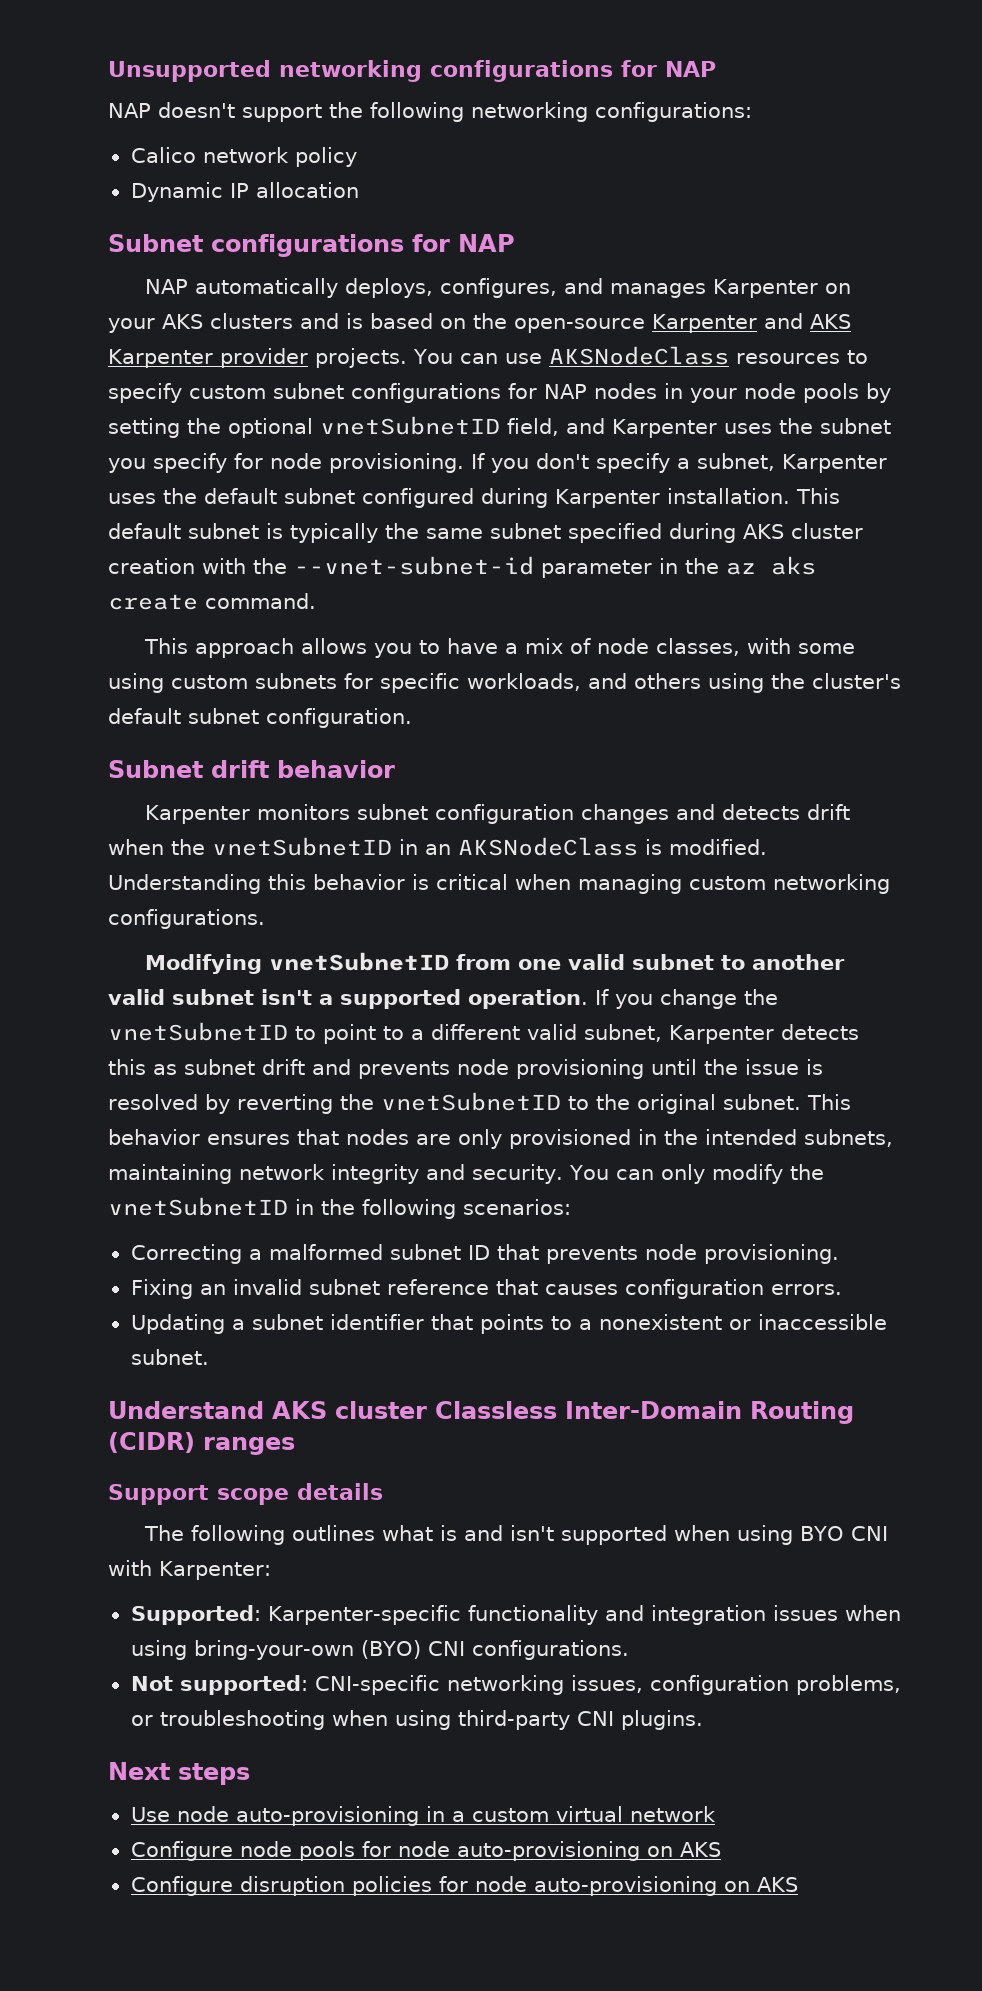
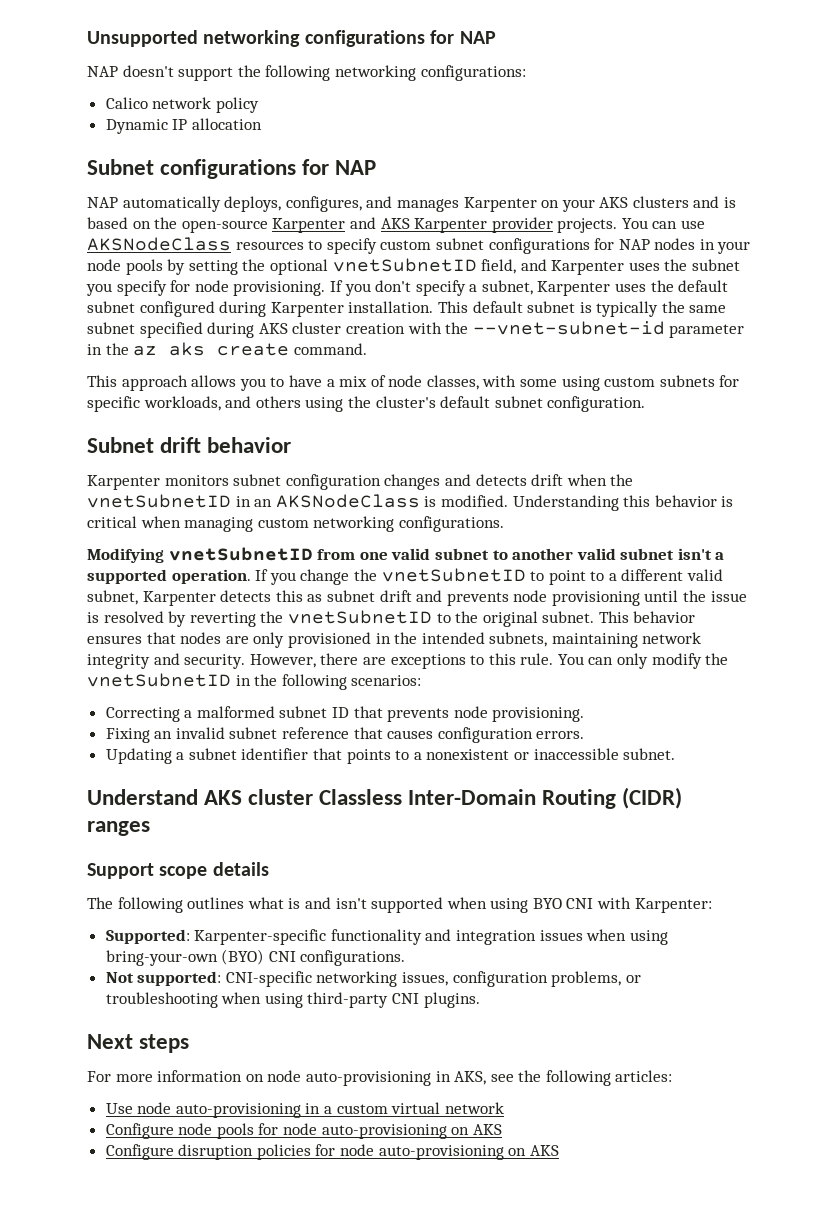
(563, 1174) none -> [249,653,554,669] However, there are exceptions to this rule.
(250, 1774) none -> [87,1070,673,1086] // For more information on node auto-provisioning in AKS, see the following articles:

